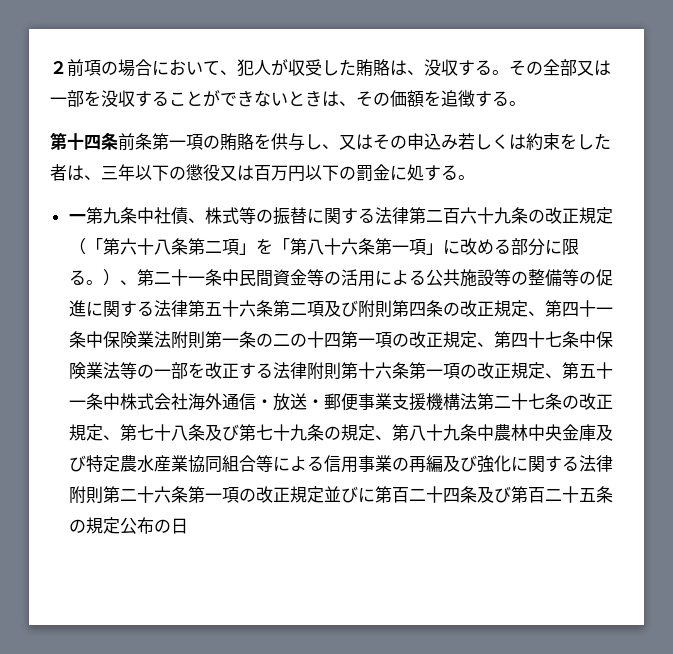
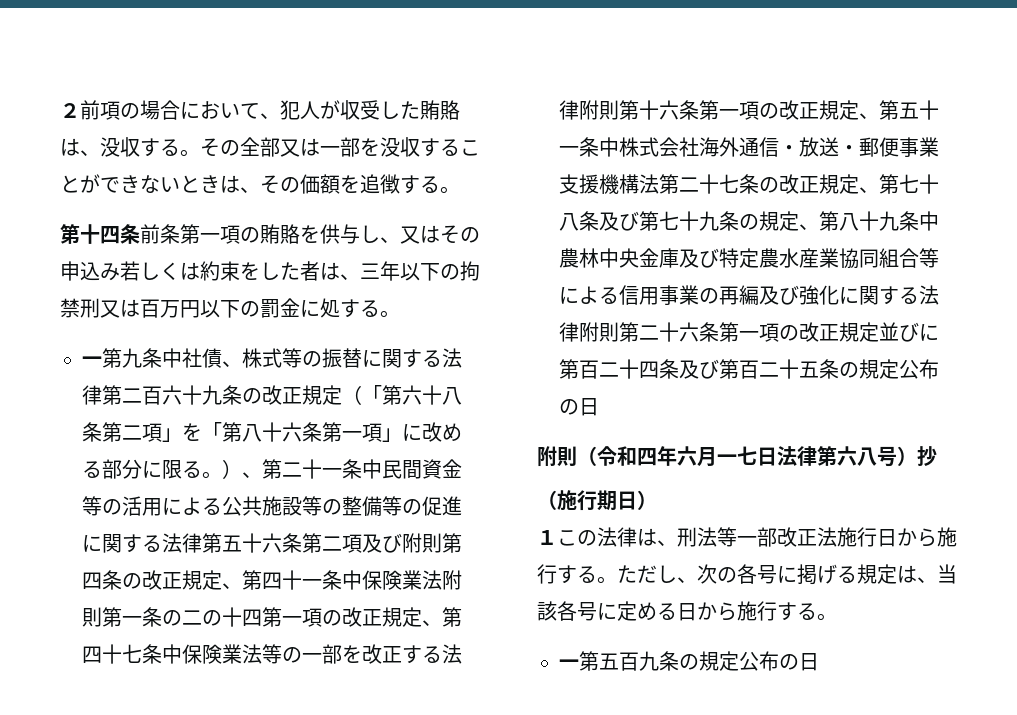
[186,164,220,181] 懲役 -> [460,261,480,281] [60,298,100,318] 拘禁刑
(188, 526) none -> [537,446,937,467] [537,490,657,511] [537,527,957,547] [537,564,957,585] [537,601,837,621] [559,651,819,671] // 附則（令和四年六月一七日法律第六八号）抄 // （施行期日） // １この法律は、刑法等一部改正法施行日から施行する。ただし、次の各号に掲げる規定は、当該各号に定める日から施行する。 // 一第五百九条の規定公布の日

